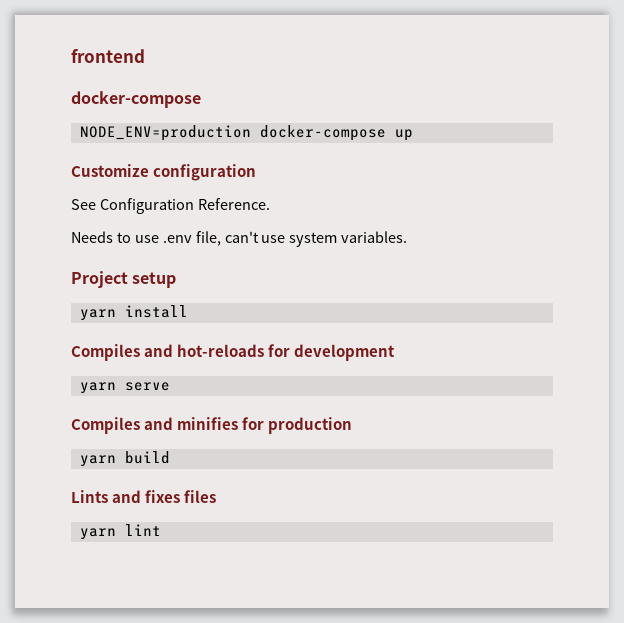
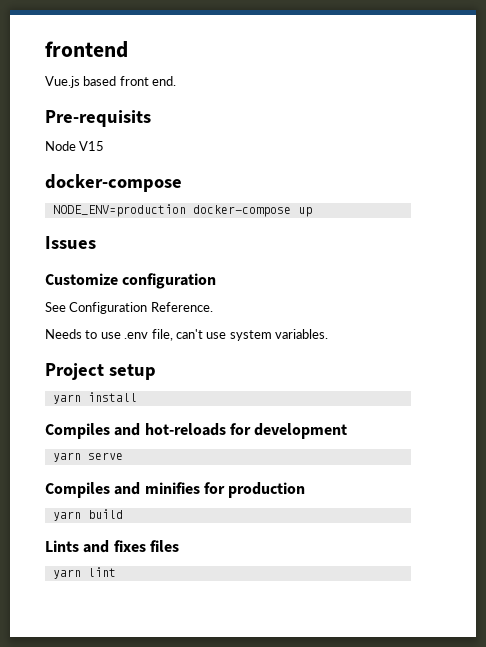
(145, 56) none -> [45,76,177,88] [45,110,151,127] [45,141,105,151] // Vue.js based front end. // Pre-requisits // Node V15
(413, 135) none -> [45,236,96,249] // Issues

